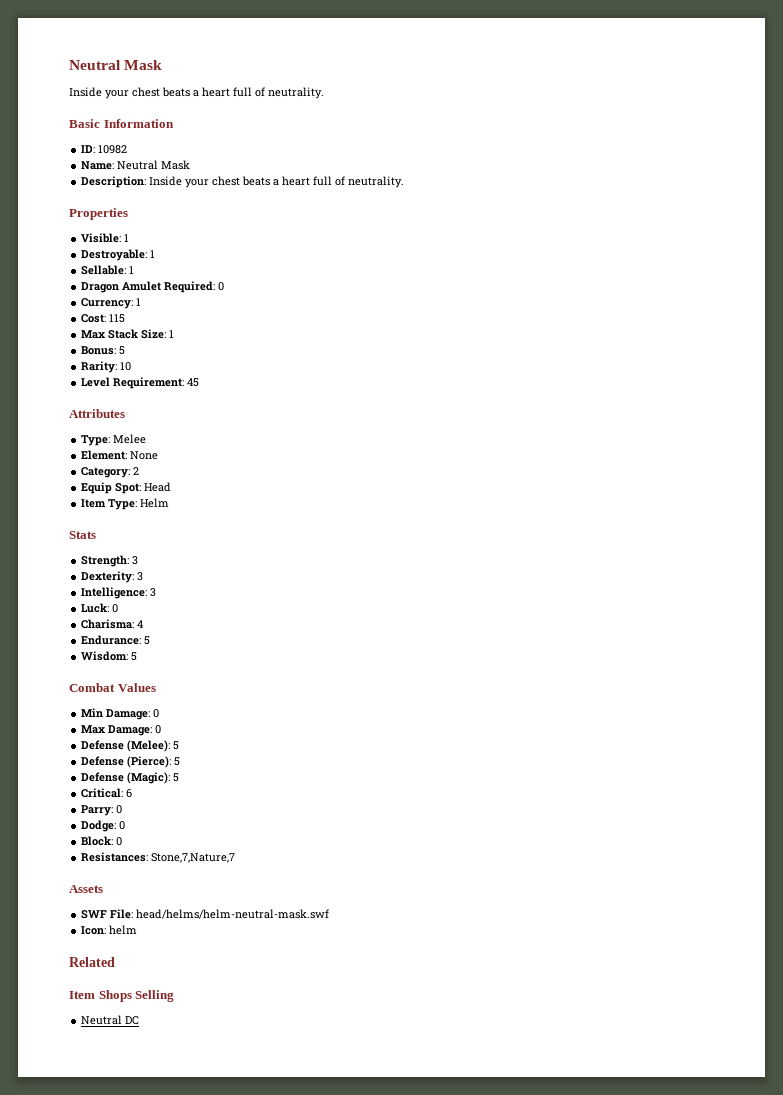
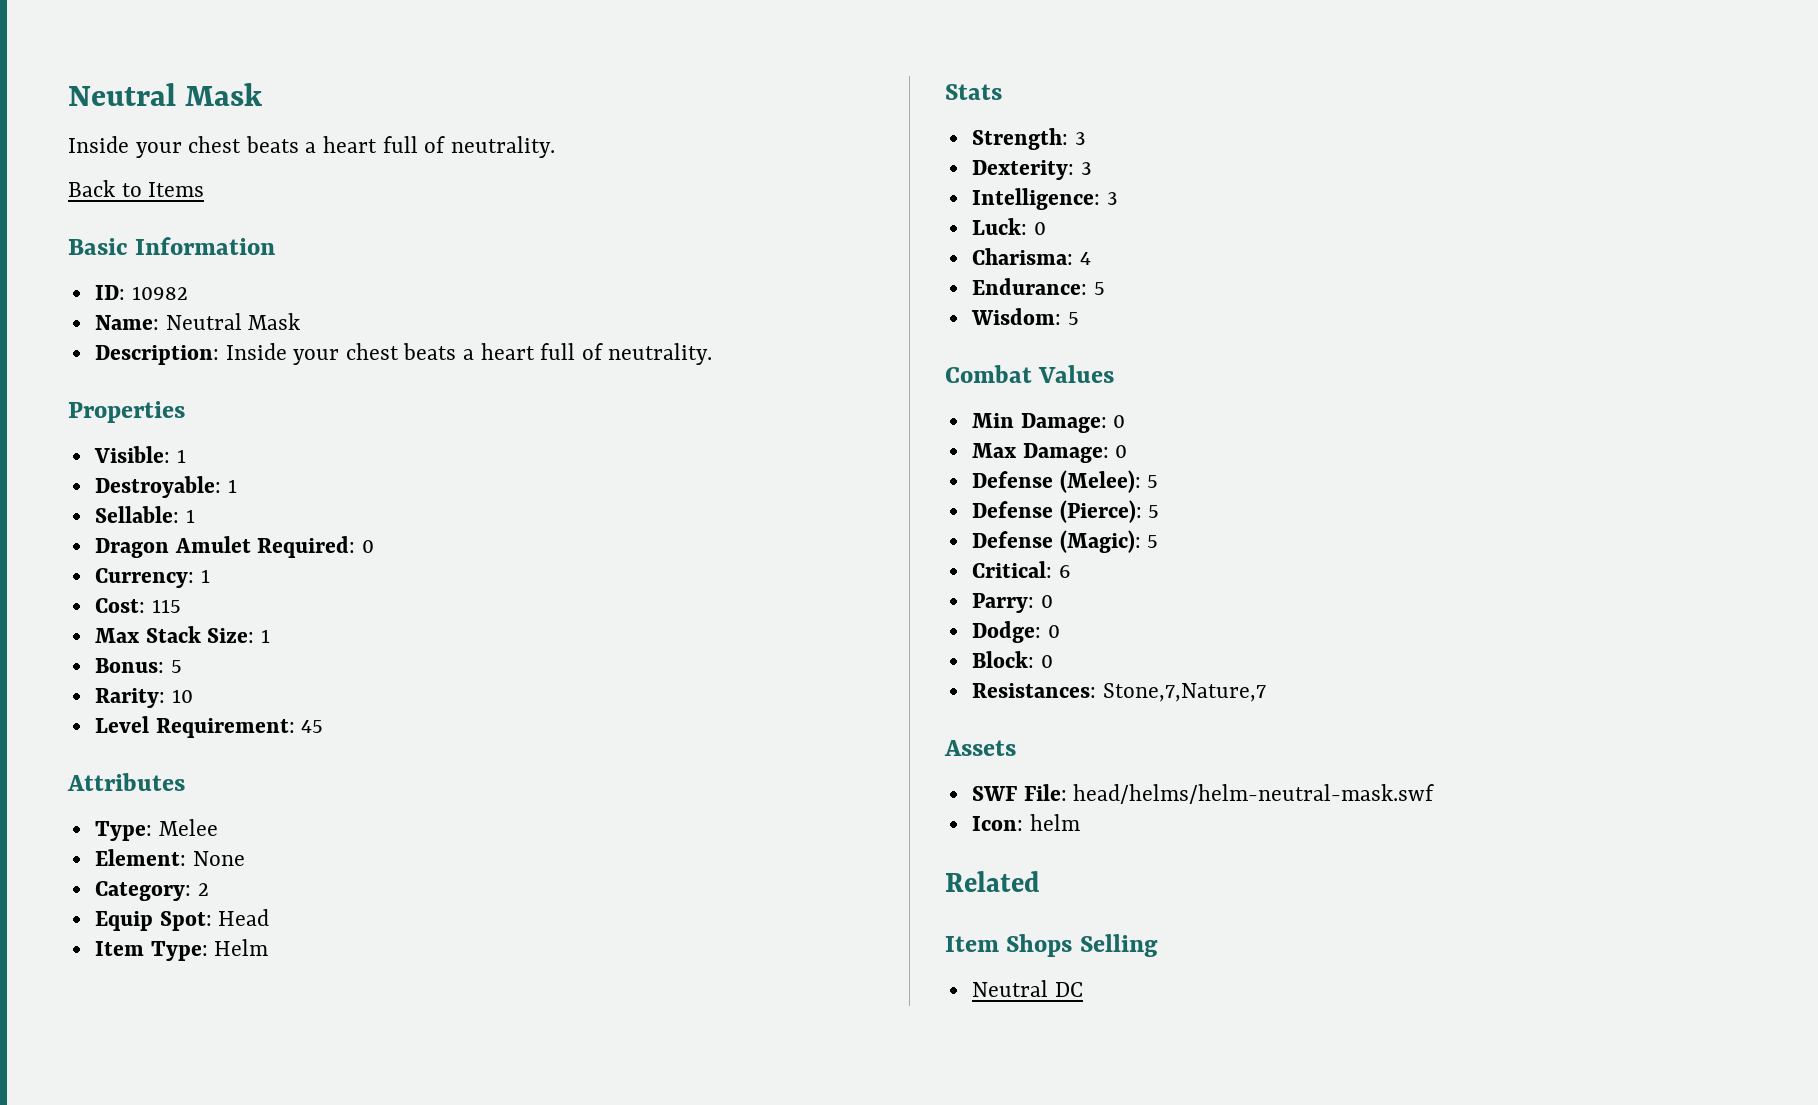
(324, 93) none -> [68,180,205,197] // Back to Items

